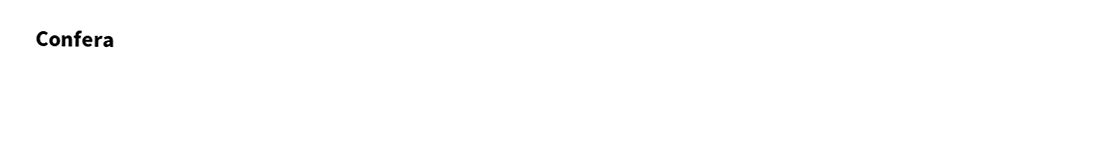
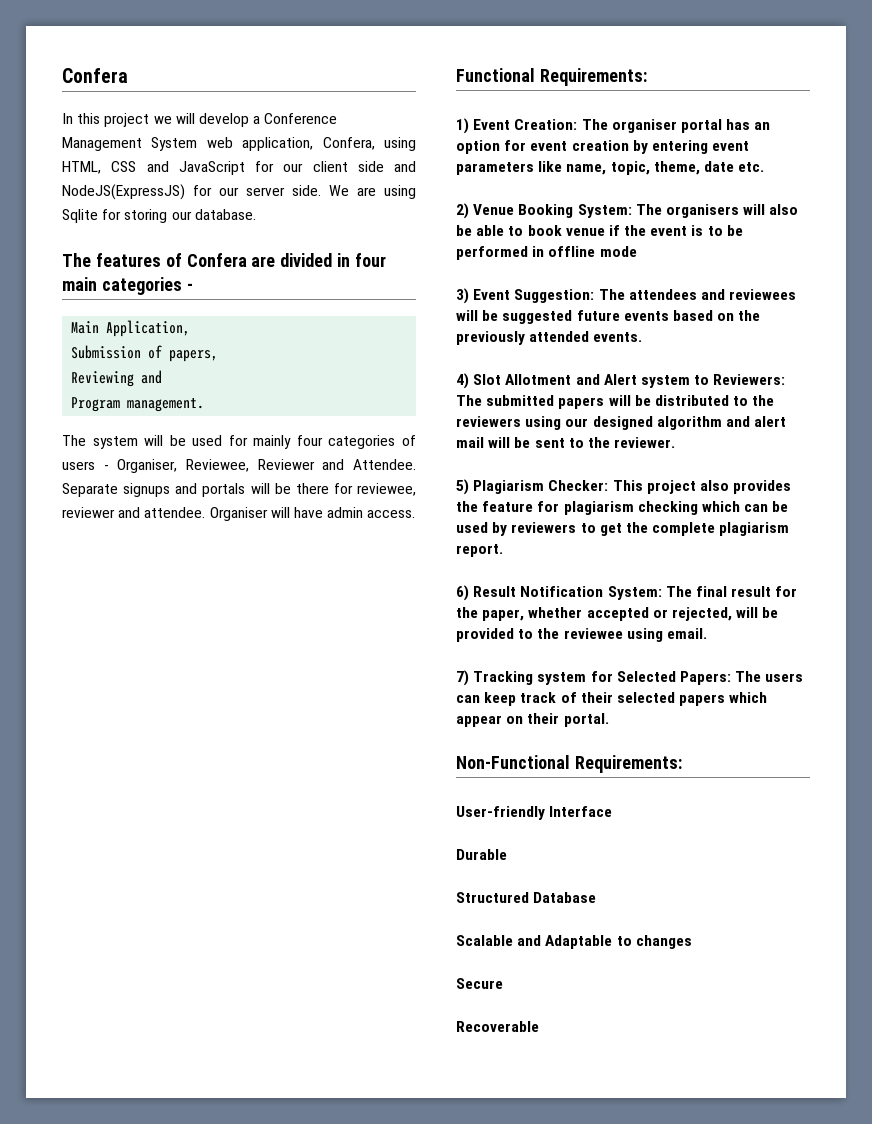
[35,29,115,49] Confera -> [62,68,128,83] [62,113,338,127] [62,137,416,151] [62,161,416,175] [62,184,416,200] [62,209,256,223] [62,253,387,267] [62,277,193,295] [71,320,191,337] [71,345,219,362] [71,370,163,387] [71,397,205,412] [62,435,416,449] [62,459,416,473] [62,483,416,497] [62,507,416,521] [456,68,647,86] [456,118,771,134] [456,140,750,154] [456,161,765,175] [456,203,799,219] [456,225,743,236] [456,246,637,260] [456,288,797,304] [456,310,761,324] [456,331,643,345] [456,373,786,389] [456,395,775,409] [456,416,787,430] [456,437,676,448] [456,479,792,495] [456,501,789,515] [456,522,790,536] [456,544,503,557] [456,585,798,601] [456,607,779,621] [456,628,707,642] [456,670,804,686] [456,692,768,706] [456,713,609,727] [456,755,682,773] [456,806,613,820] [456,849,507,860] [456,892,597,903] [456,935,692,949] [456,978,503,989] [456,1021,539,1032] Confera // In this project we will develop a Conference Management System web application, Confera, using HTML, CSS and JavaScript for our client side and NodeJS(ExpressJS) for our server side. We are using Sqlite for storing our database. // The features of Confera are divided in four main categories - // Main Application, // Submission of papers, // Reviewing and // Program management. // The system will be used for mainly four categories of users - Organiser, Reviewee, Reviewer and Attendee. Separate signups and portals will be there for reviewee, reviewer and attendee. Organiser will have admin access. // Functional Requirements: // 1) Event Creation: The organiser portal has an option for event creation by entering event parameters like name, topic, theme, date etc. // 2) Venue Booking System: The organisers will also be able to book venue if the event is to be performed in offline mode // 3) Event Suggestion: The attendees and reviewees will be suggested future events based on the previously attended events. // 4) Slot Allotment and Alert system to Reviewers: The submitted papers will be distributed to the reviewers using our designed algorithm and alert mail will be sent to the reviewer. // 5) Plagiarism Checker: This project also provides the feature for plagiarism checking which can be used by reviewers to get the complete plagiarism report. // 6) Result Notification System: The final result for the paper, whether accepted or rejected, will be provided to the reviewee using email. // 7) Tracking system for Selected Papers: The users can keep track of their selected papers which appear on their portal. // Non-Functional Requirements: // User-friendly Interface // Durable // Structured Database // Scalable and Adaptable to changes // Secure // Recoverable

